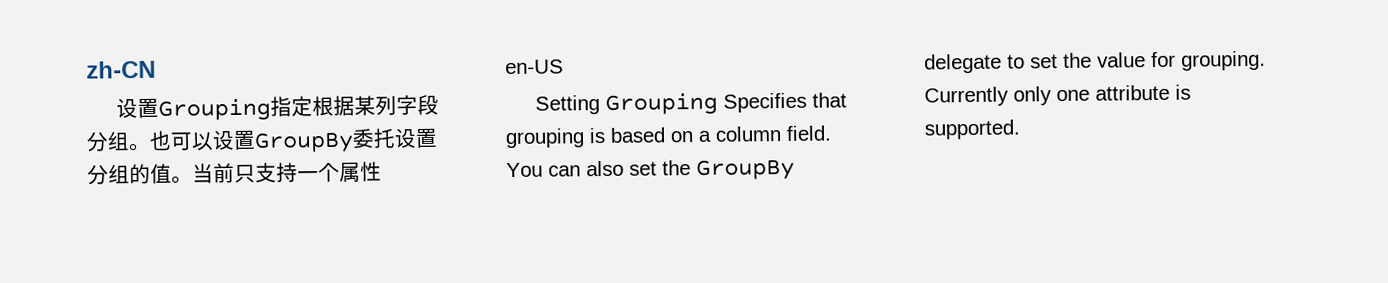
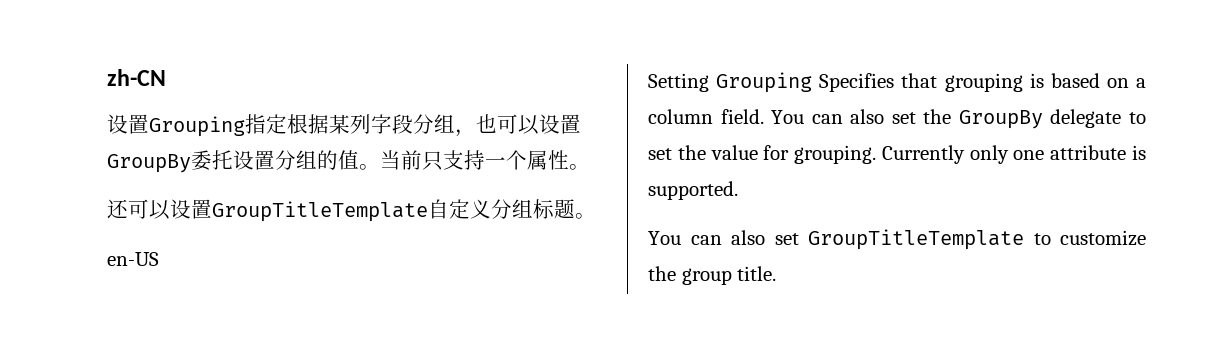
[128,142,151,152] 。 -> [455,129,476,137] ，
(382, 171) none -> [569,164,590,170] [107,199,596,222] 。 // 还可以设置GroupTitleTemplate自定义分组标题。
(1020, 129) none -> [648,229,1146,250] [648,266,777,285] // You can also set GroupTitleTemplate to customize the group title.

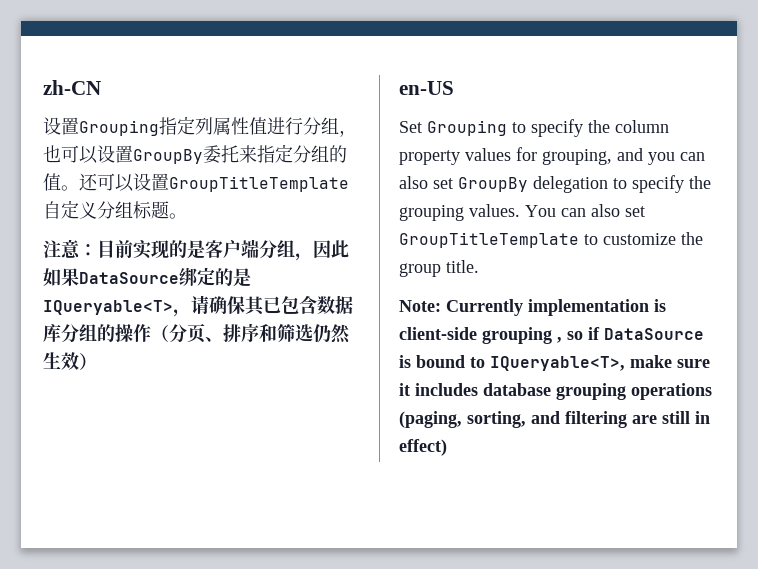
[287,114,413,134] 根据某列字段 -> [195,117,303,135] 列属性值进行
[233,150,275,170] 设置 -> [239,144,293,163] 来指定
[380,150,590,171] 当前只支持一个属性。 // -> (79, 188) none
[107,252,159,266] [648,72,1146,93] [648,109,1146,129] [648,145,1146,164] [648,181,738,200] en-US // Setting Grouping Specifies that grouping is based on a column field. You can also set the GroupBy delegate to set the value for grouping. Currently only one attribute is supported. // -> [43,239,349,261] [43,267,251,287] [43,295,353,317] [43,323,350,344] [43,352,97,370] [399,81,454,95] [399,119,669,137] [399,147,705,165] [399,175,711,193] [399,204,520,221] 注意：目前实现的是客户端分组，因此如果DataSource绑定的是IQueryable<T>，请确保其已包含数据库分组的操作（分页、排序和筛选仍然生效） // en-US // Set Grouping to specify the column property values for grouping, and you can also set GroupBy delegation to specify the grouping values.
(777, 273) none -> [399,299,666,316] [399,327,704,344] [399,355,710,371] [399,383,712,400] [399,411,710,428] [399,439,447,456] // Note: Currently implementation is client-side grouping , so if DataSource is bound to IQueryable<T>, make sure it includes database grouping operations (paging, sorting, and filtering are still in effect)

